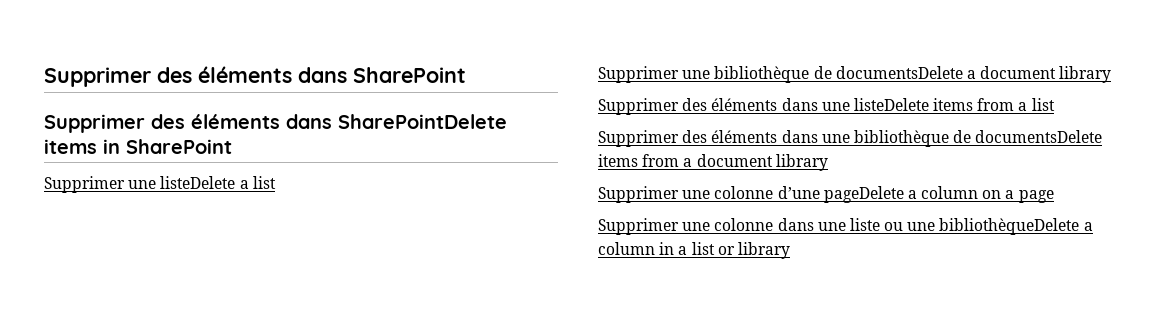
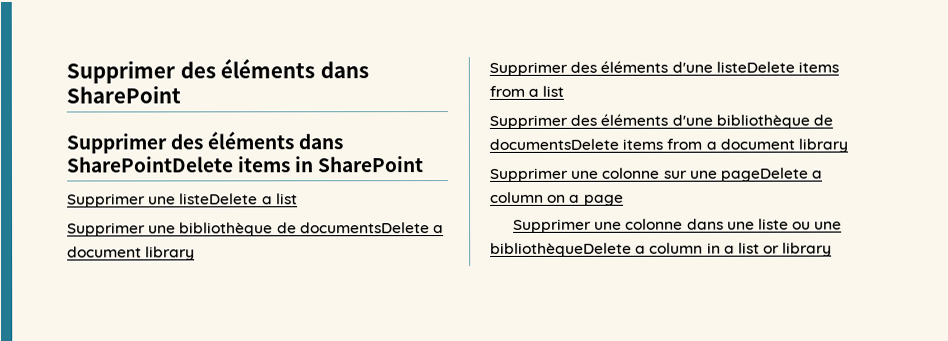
[781,98,850,111] dans une -> [671,61,713,73] d'une
[781,130,850,143] dans une -> [671,114,713,126] d'une
[777,186,820,199] d’une -> [663,170,718,179] sur une

